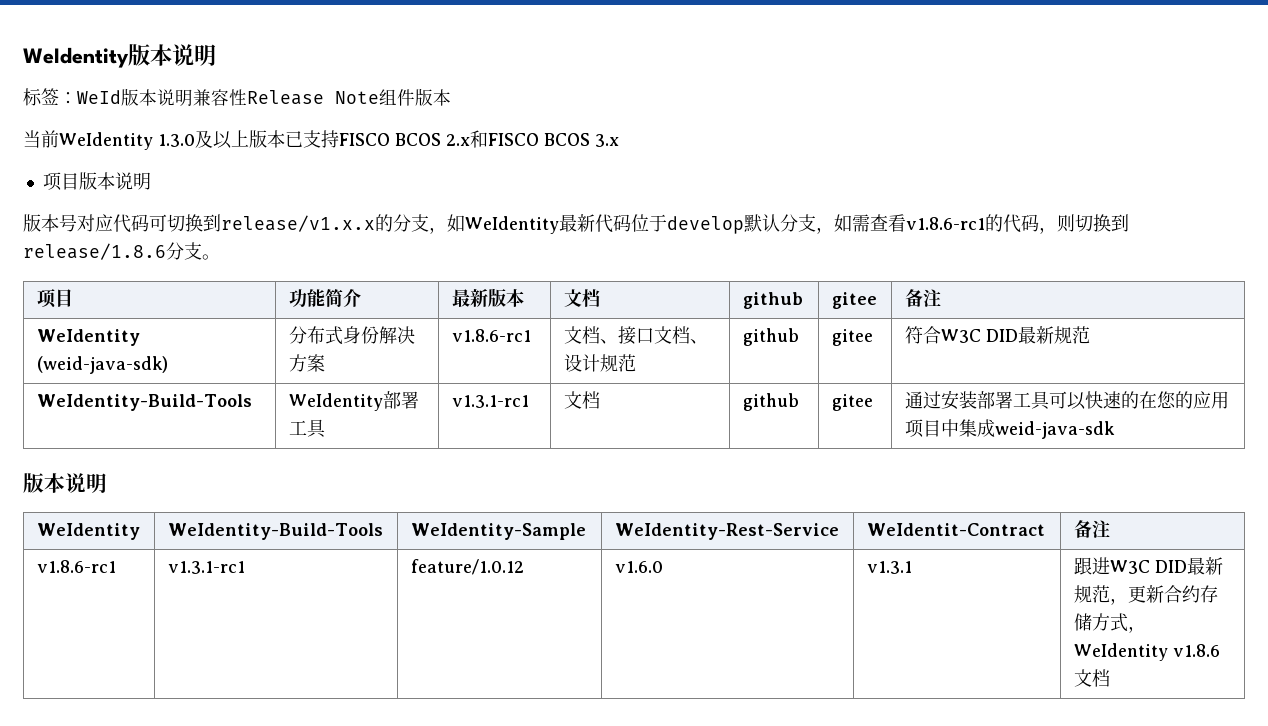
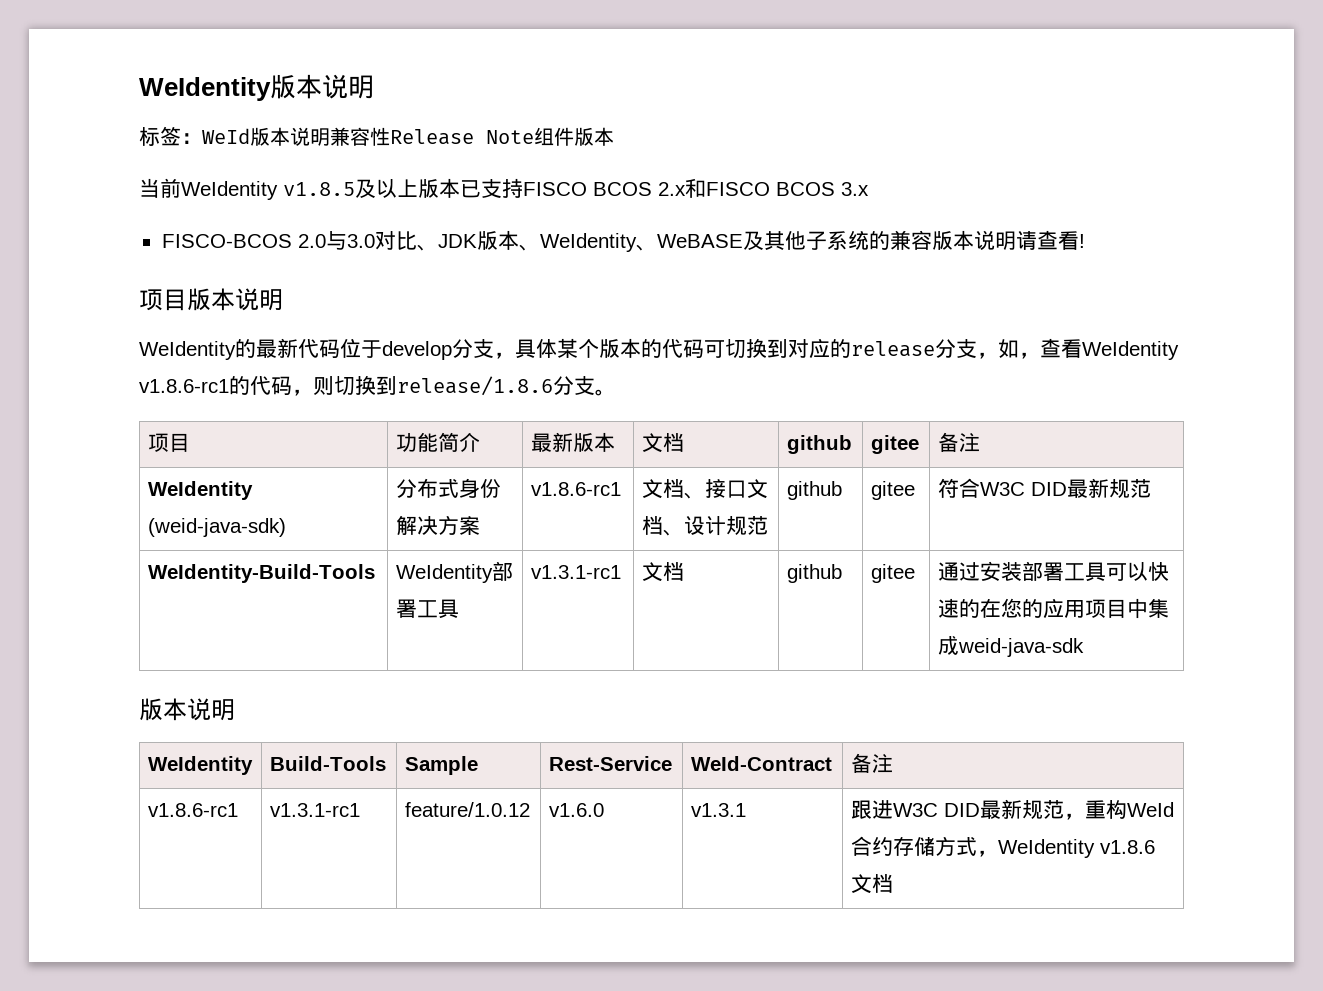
[158,134,195,147] 1.3.0 -> [283,182,355,196] v1.8.5
[42,172,151,191] [23,214,906,234] 项目版本说明 // 版本号对应代码可切换到release/v1.x.x的分支，如WeIdentity最新代码位于develop默认分支，如需查看 -> [161,230,1085,252] [139,288,283,311] [139,338,1179,360] FISCO-BCOS 2.0与3.0对比、JDK版本、WeIdentity、WeBASE及其他子系统的兼容版本说明请查看! // 项目版本说明 // WeIdentity的最新代码位于develop分支，具体某个版本的代码可切换到对应的release分支，如，查看WeIdentity
[167,523,383,540] [410,523,586,540] [614,523,839,540] [866,523,1045,536] WeIdentity-Build-Tools | WeIdentity-Sample | WeIdentity-Rest-Service | WeIdentit-Contract -> [269,756,386,771] [404,756,478,775] [548,756,672,771] [690,756,832,771] Build-Tools | Sample | Rest-Service | WeId-Contract
[1127,585,1164,603] 更新 -> [1084,800,1174,819] 重构WeId

